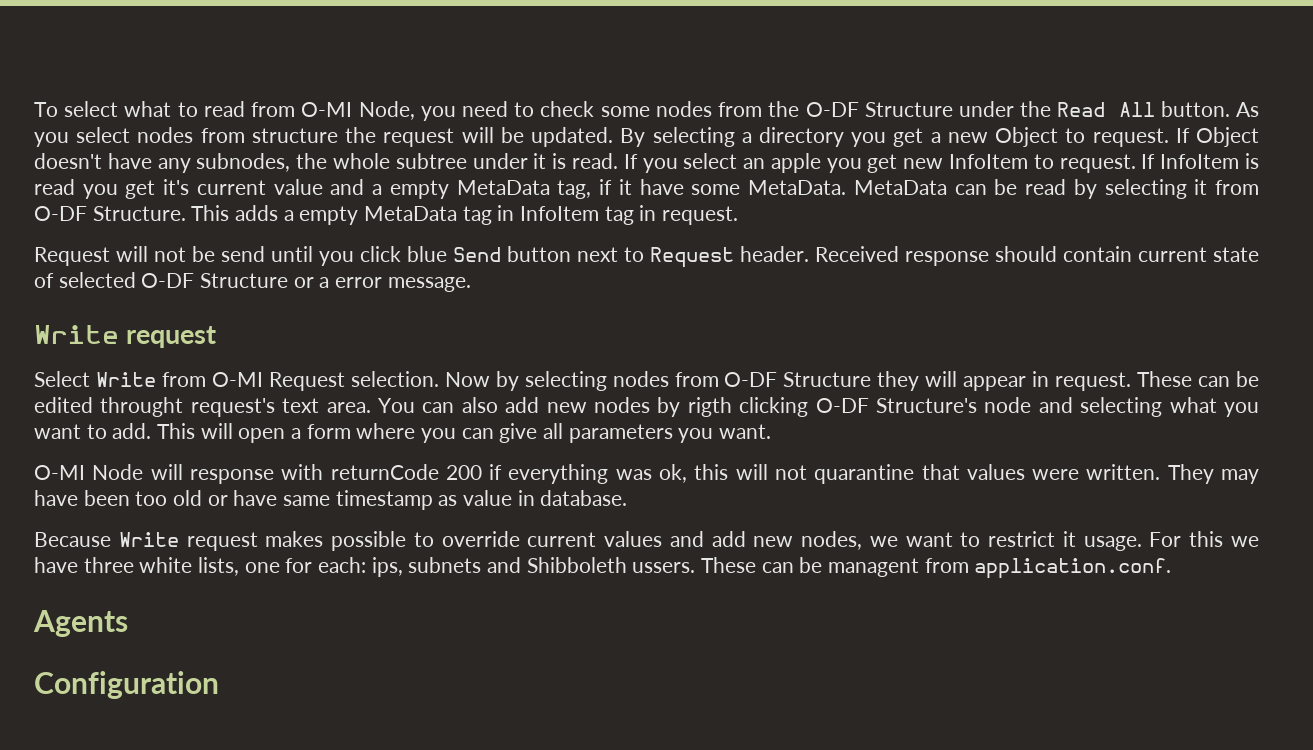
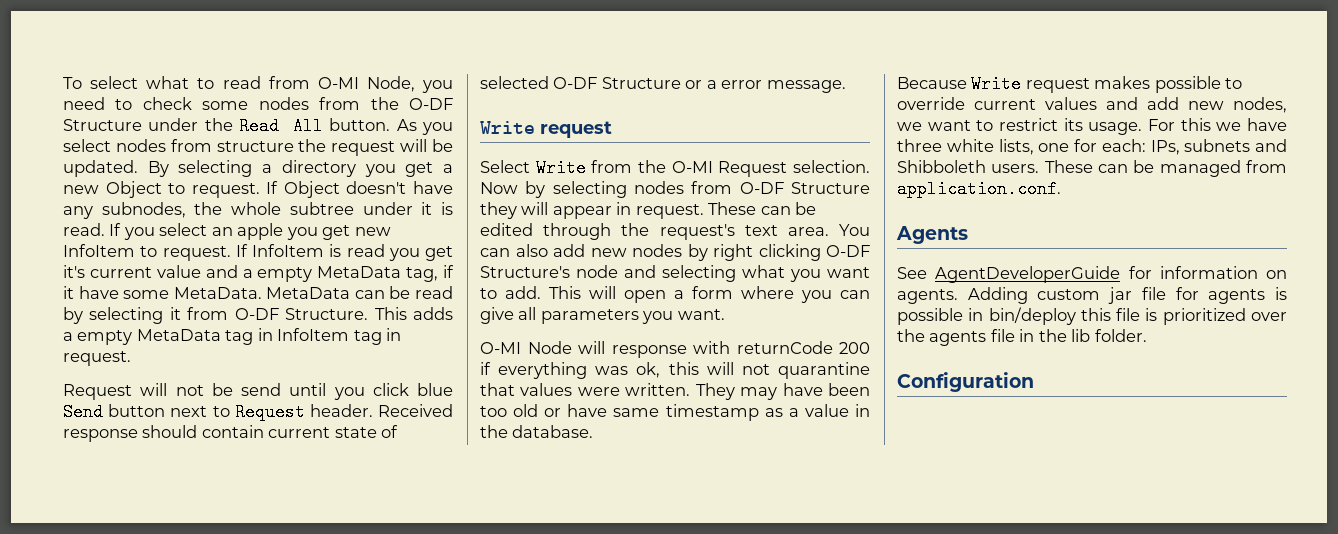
(206, 379) none -> [638,160,666,173] the
[100,397,184,417] throught -> [543,223,650,240] through the
[687,397,732,417] rigth -> [713,244,753,261] right
(458, 500) none -> [788,408,799,417] a
(535, 498) none -> [480,425,508,438] the
[1062,531,1076,547] it -> [1063,118,1083,131] its
[371,557,403,577] ips, -> [1150,140,1180,155] IPs,
[632,557,920,577] ussers. These can be managent -> [991,160,1241,177] users. These can be managed
(128, 623) none -> [897,266,1287,283] [897,287,1287,304] [897,307,1287,325] [897,329,1147,346] // See AgentDeveloperGuide for information on agents. Adding custom jar file for agents is possible in bin/deploy this file is prioritized over the agents file in the lib folder.

